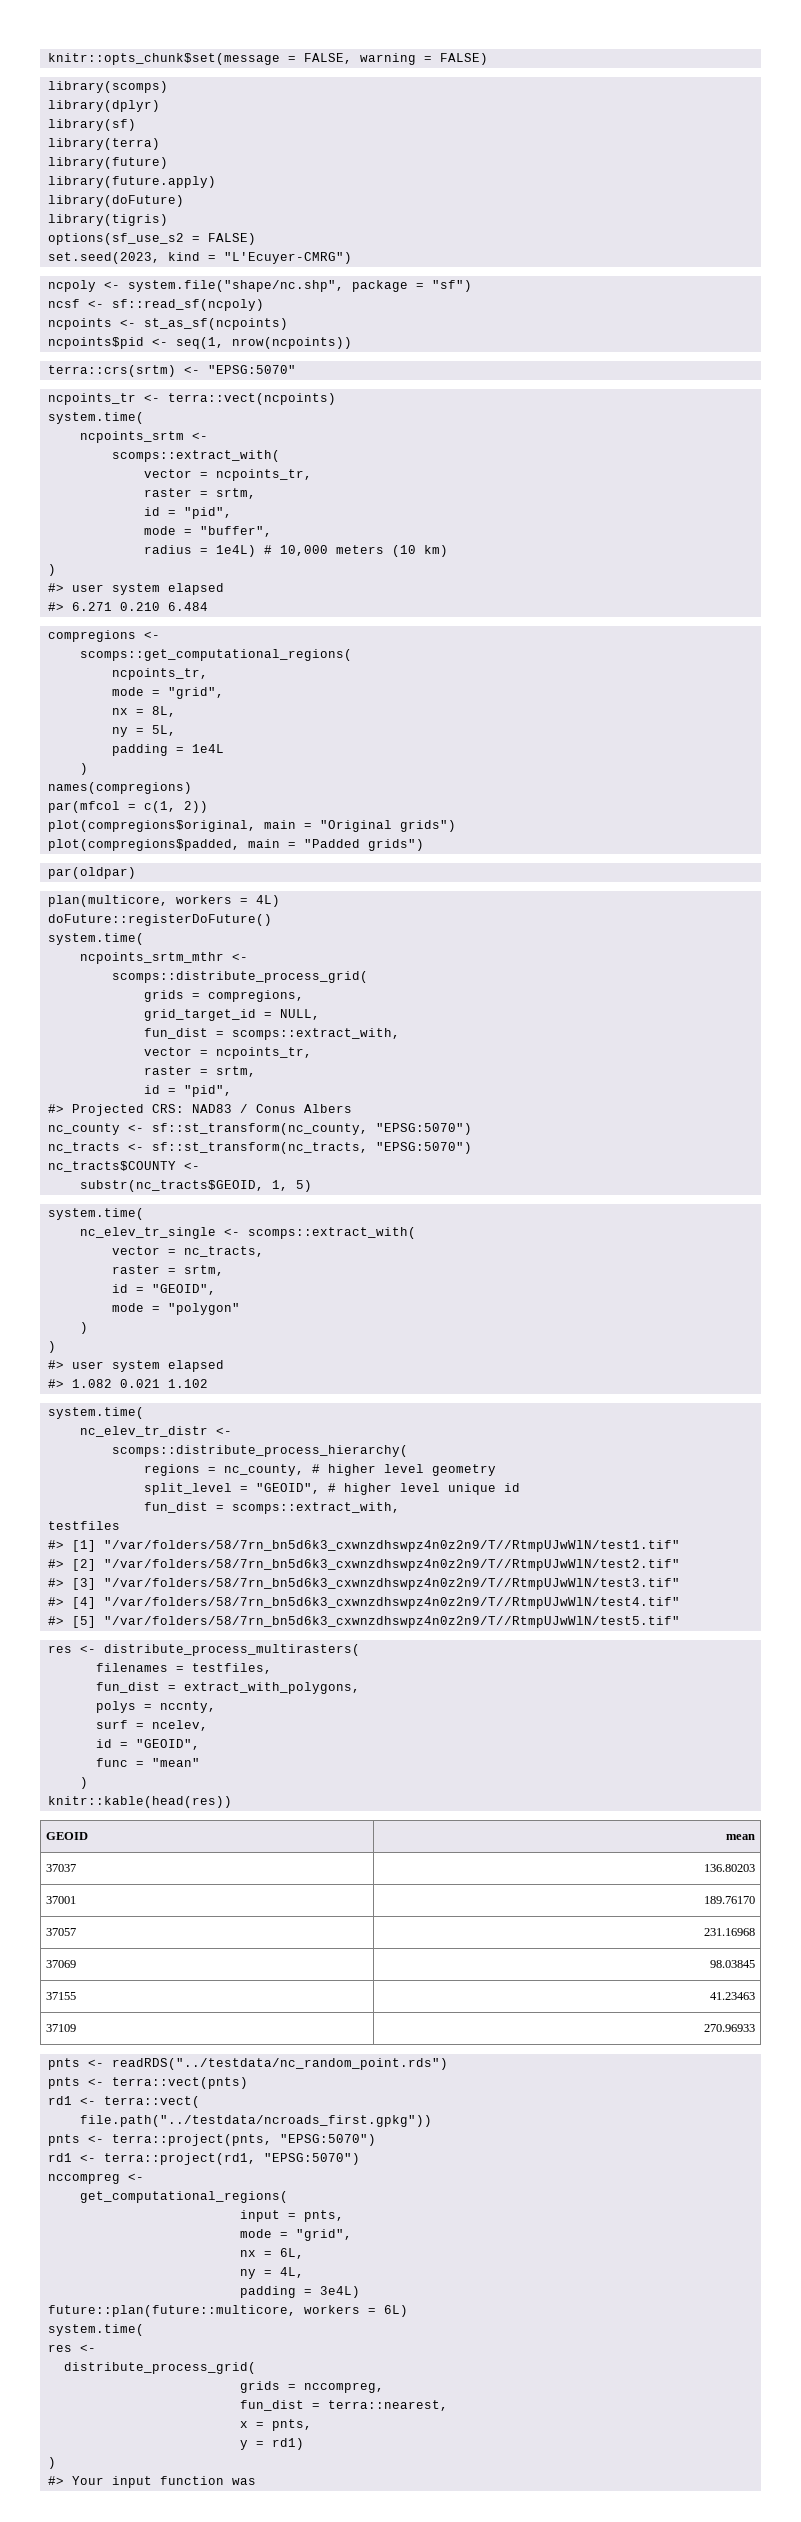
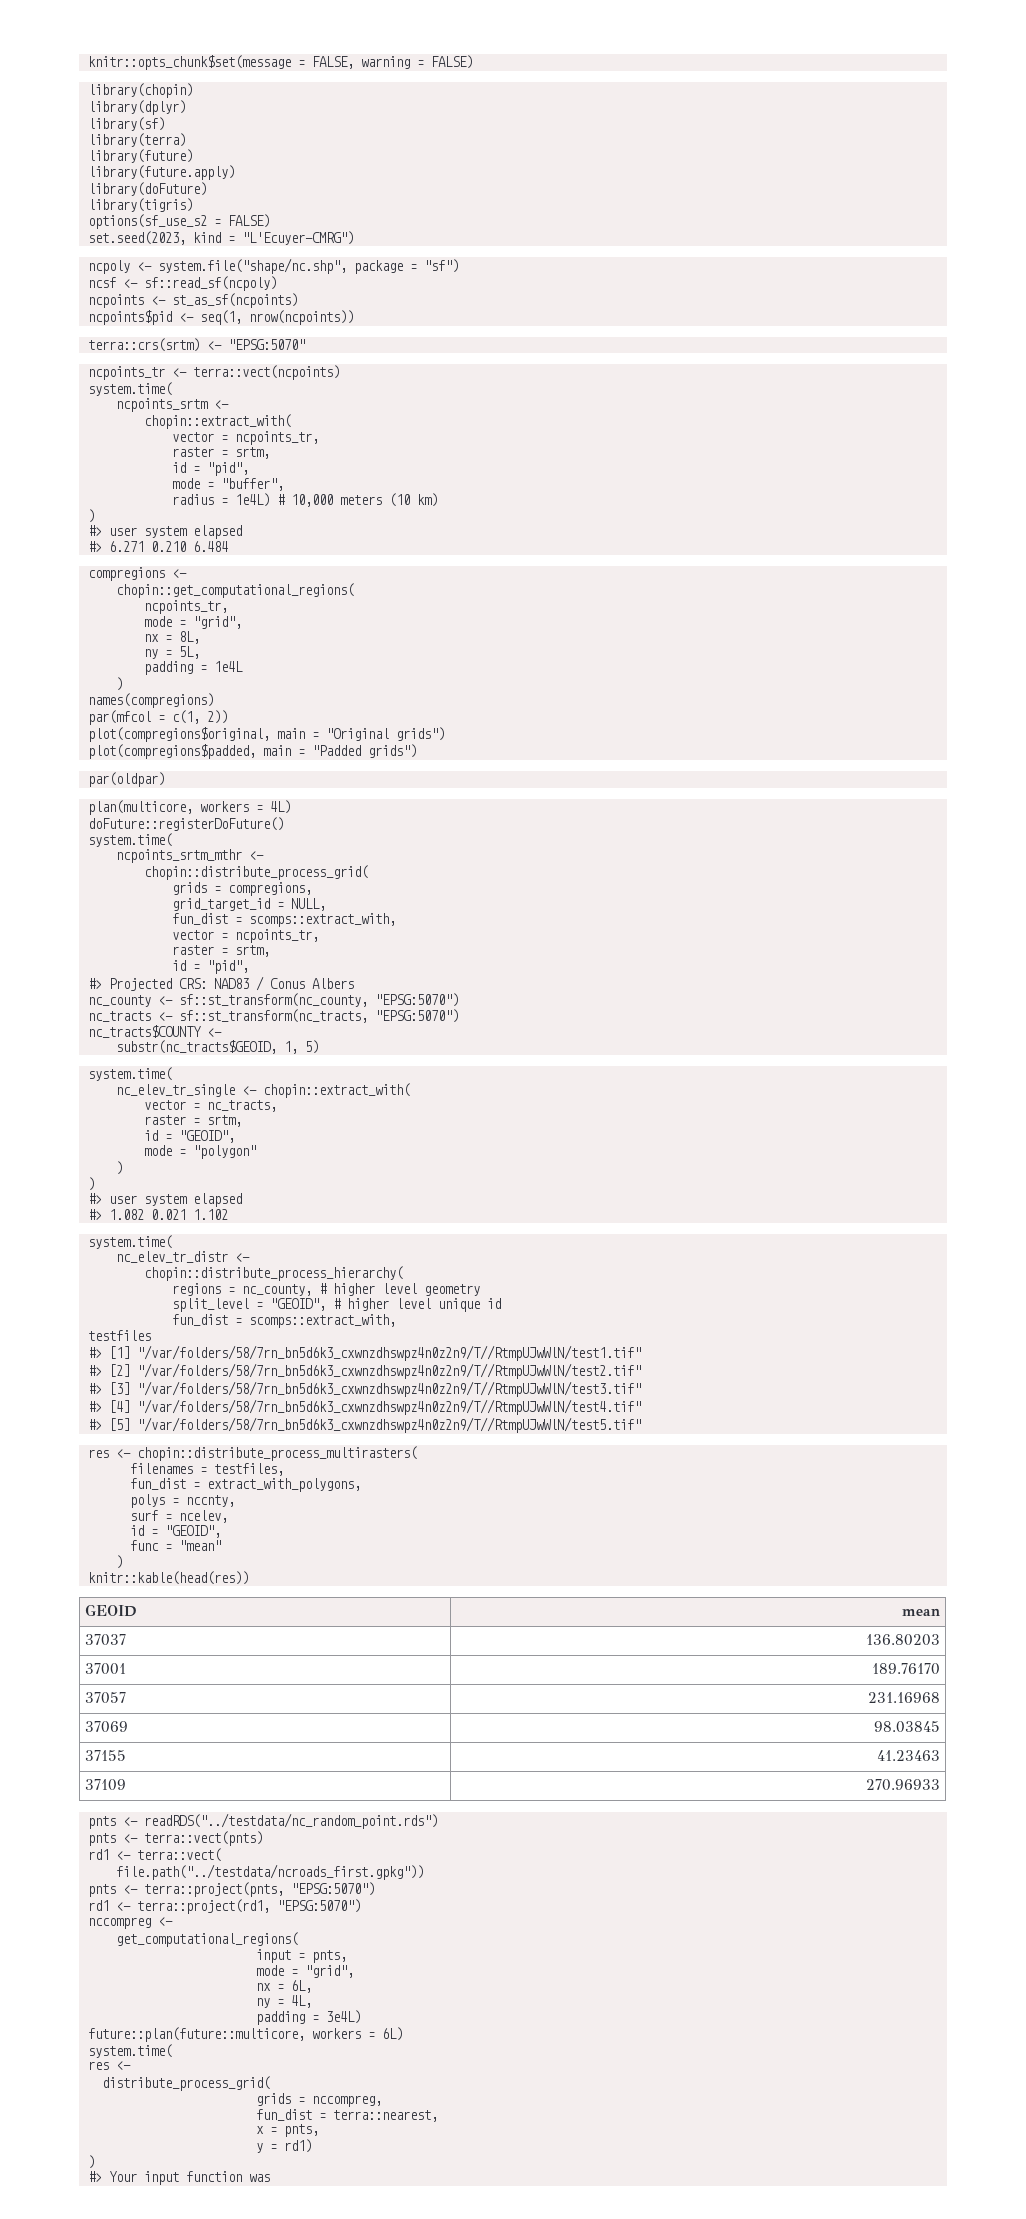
[47,81,168,93] library(scomps) -> [88,83,193,98] library(chopin)
[111,450,280,462] scomps::extract_with( -> [144,414,291,429] chopin::extract_with(
[79,649,352,661] scomps::get_computational_regions( -> [116,583,354,598] chopin::get_computational_regions(
[111,971,368,983] scomps::distribute_process_grid( -> [144,865,368,880] chopin::distribute_process_grid(
[247,1227,416,1239] scomps::extract_with( -> [263,1083,410,1098] chopin::extract_with(
[111,1445,408,1457] scomps::distribute_process_hierarchy( -> [144,1266,403,1281] chopin::distribute_process_hierarchy(
[103,1644,360,1656] distribute_process_multirasters( -> [137,1446,417,1461] chopin::distribute_process_multirasters(

